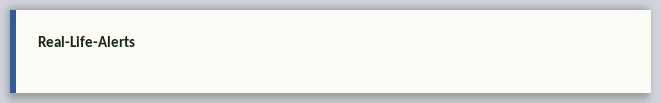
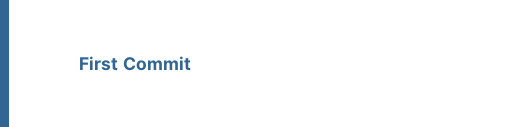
[38,36,135,47] Real-Life-Alerts -> [79,56,191,71] First Commit

